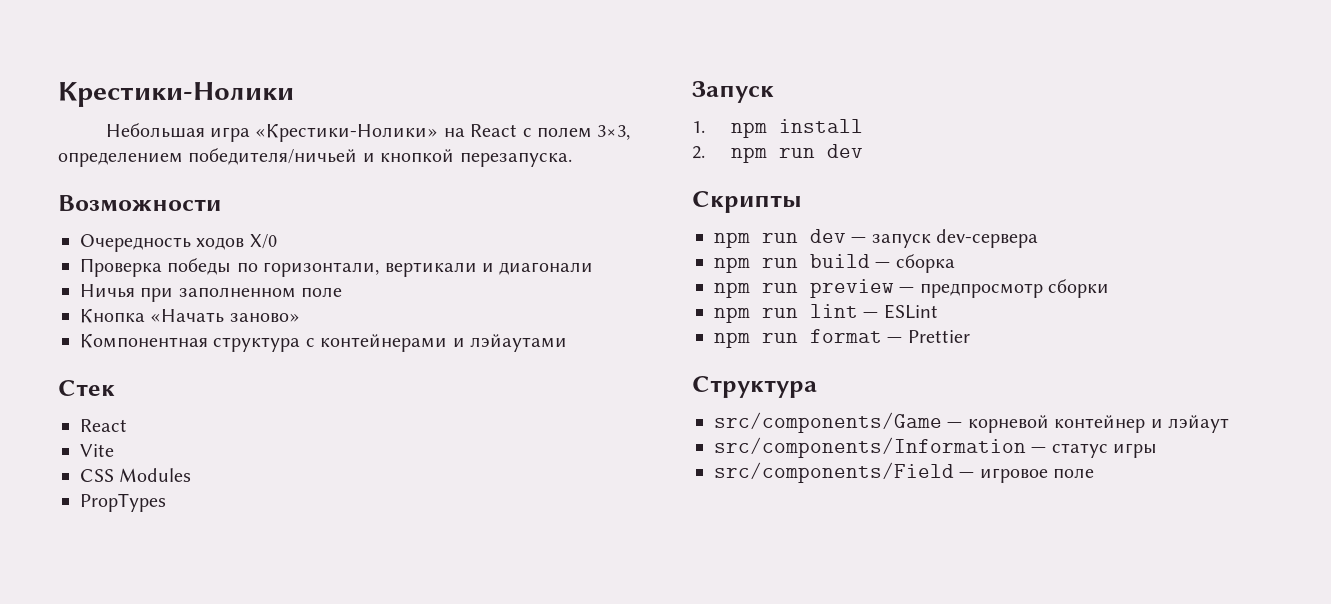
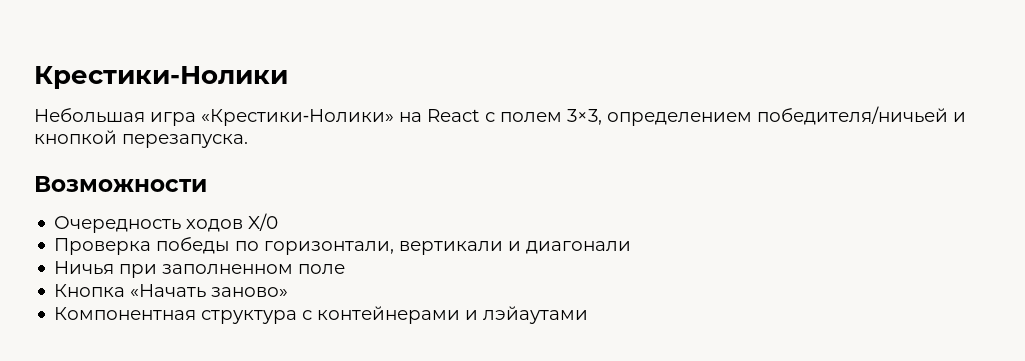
[58,380,115,396] [80,419,127,432] [80,444,114,457] [80,468,192,482] [80,493,166,512] [692,81,774,103] [692,119,863,138] [692,144,863,163] [692,191,802,213] [714,229,1039,248] [714,254,955,273] [714,279,1110,298] [714,304,938,323] [714,329,970,348] [692,376,817,398] [714,412,1229,433] [714,437,1158,458] [714,462,1095,483] // Стек // React // Vite // CSS Modules // PropTypes // Запуск // 1. npm install // 2. npm run dev // Скрипты // npm run dev — запуск dev‑сервера // npm run build — сборка // npm run preview — предпросмотр сборки // npm run lint — ESLint // npm run format — Prettier // Структура // src/components/Game — корневой контейнер и лэйаут // src/components/Information — статус игры // src/components/Field — игровое поле -> (589, 315) none

